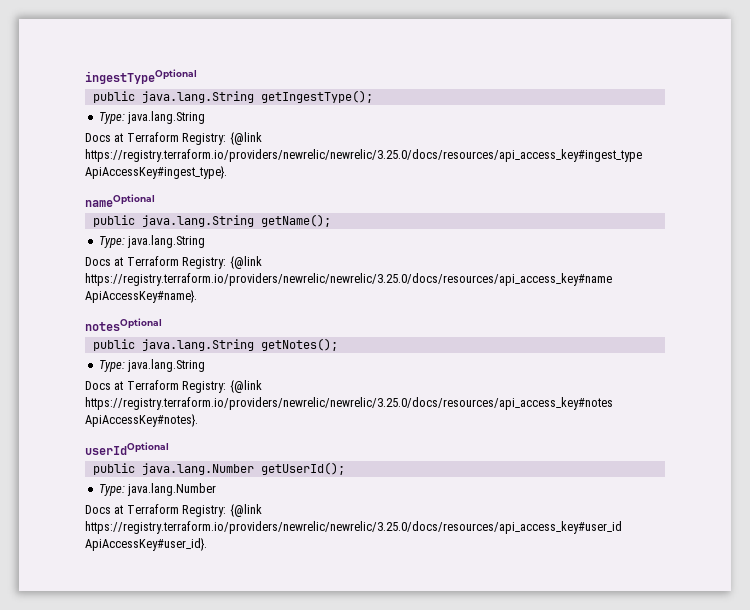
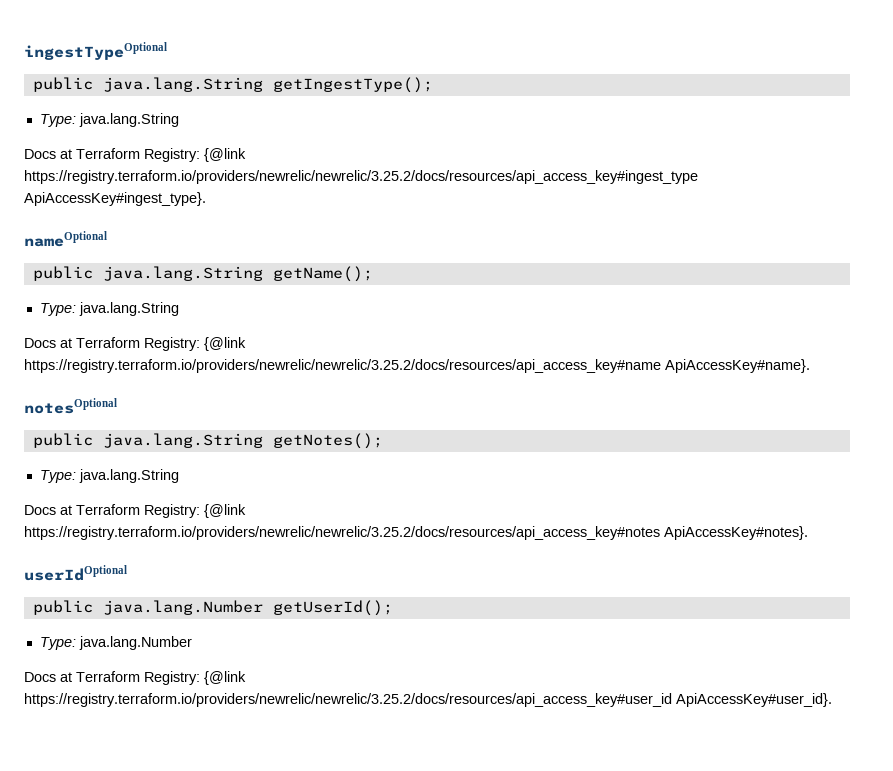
[85,149,642,162] https://registry.terraform.io/providers/newrelic/newrelic/3.25.0/docs/resources/api_access_key#ingest_type -> [24,170,698,184] https://registry.terraform.io/providers/newrelic/newrelic/3.25.2/docs/resources/api_access_key#ingest_type
[85,273,612,286] https://registry.terraform.io/providers/newrelic/newrelic/3.25.0/docs/resources/api_access_key#name -> [24,359,661,373] https://registry.terraform.io/providers/newrelic/newrelic/3.25.2/docs/resources/api_access_key#name
[85,397,613,410] https://registry.terraform.io/providers/newrelic/newrelic/3.25.0/docs/resources/api_access_key#notes -> [24,526,660,540] https://registry.terraform.io/providers/newrelic/newrelic/3.25.2/docs/resources/api_access_key#notes
[85,521,622,534] https://registry.terraform.io/providers/newrelic/newrelic/3.25.0/docs/resources/api_access_key#user_id -> [24,693,672,707] https://registry.terraform.io/providers/newrelic/newrelic/3.25.2/docs/resources/api_access_key#user_id

